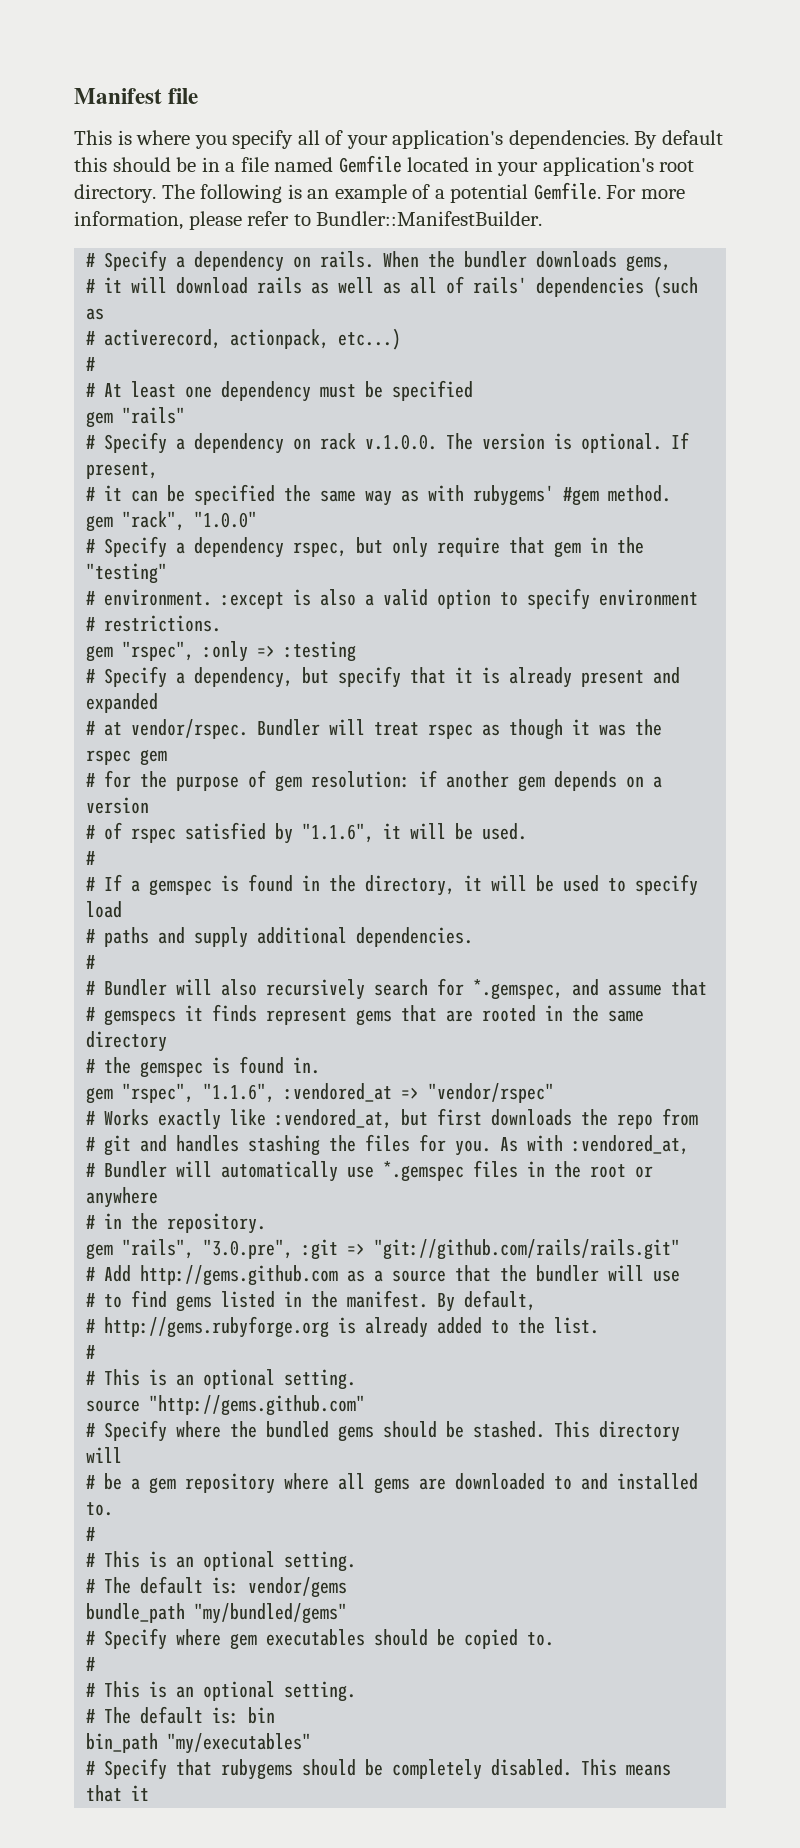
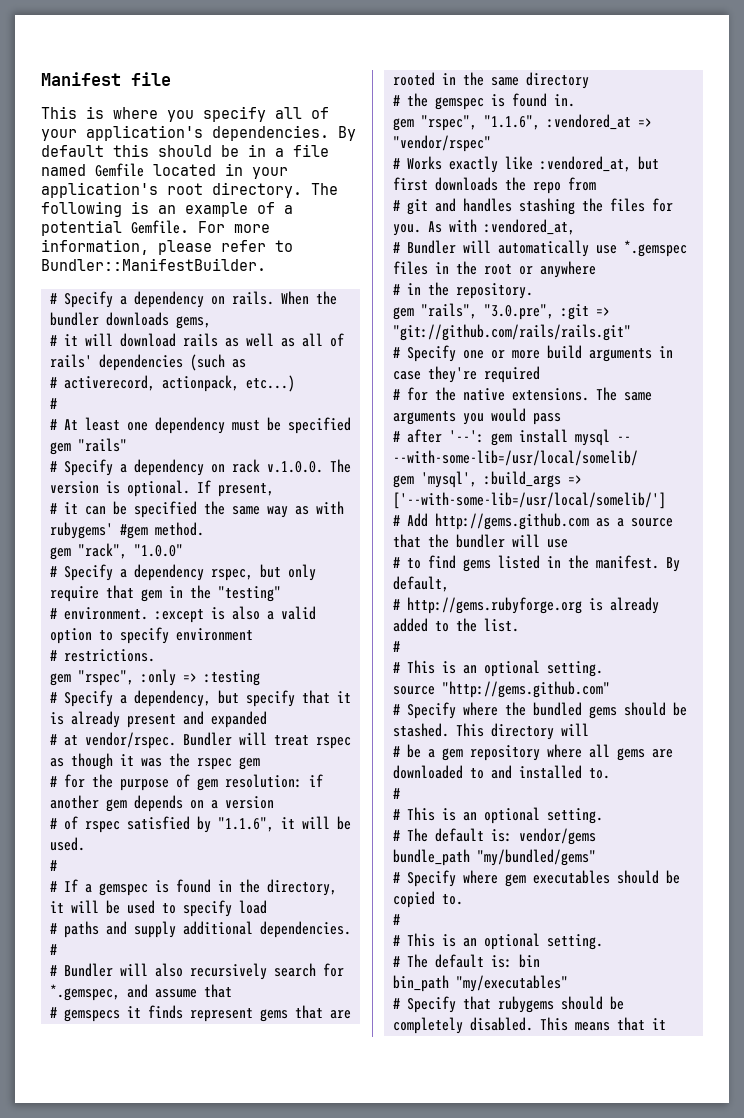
(681, 1249) none -> [393,345,673,362] [393,366,540,383] [393,387,652,401] [393,408,561,425] [393,429,631,446] [393,450,638,466] [393,471,582,488] [393,492,666,509] // # Specify one or more build arguments in case they're required // # for the native extensions. The same arguments you would pass // # after '--': gem install mysql -- --with-some-lib=/usr/local/somelib/ // gem 'mysql', :build_args => ['--with-some-lib=/usr/local/somelib/']

